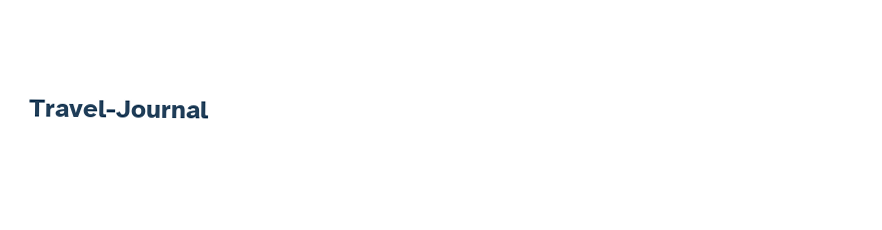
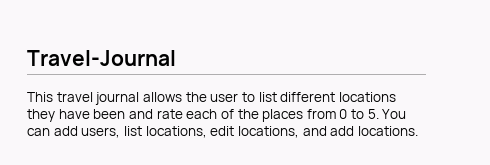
(210, 109) none -> [27,92,396,105] [27,109,407,122] [27,126,418,138] // This travel journal allows the user to list different locations they have been and rate each of the places from 0 to 5. You can add users, list locations, edit locations, and add locations.

